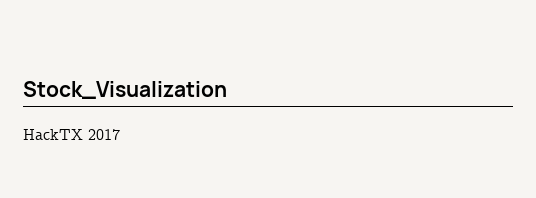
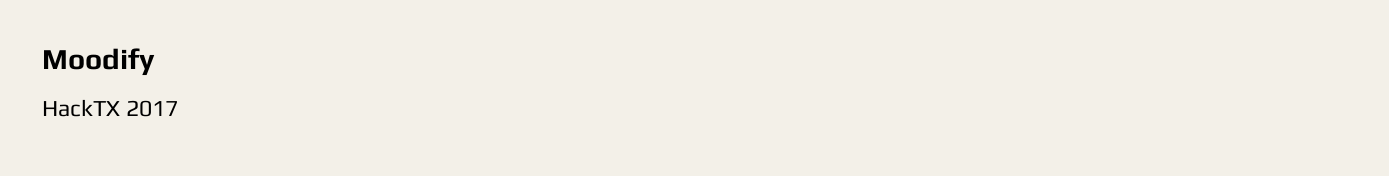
[23,81,227,99] Stock_Visualization -> [42,48,155,76] Moodify

